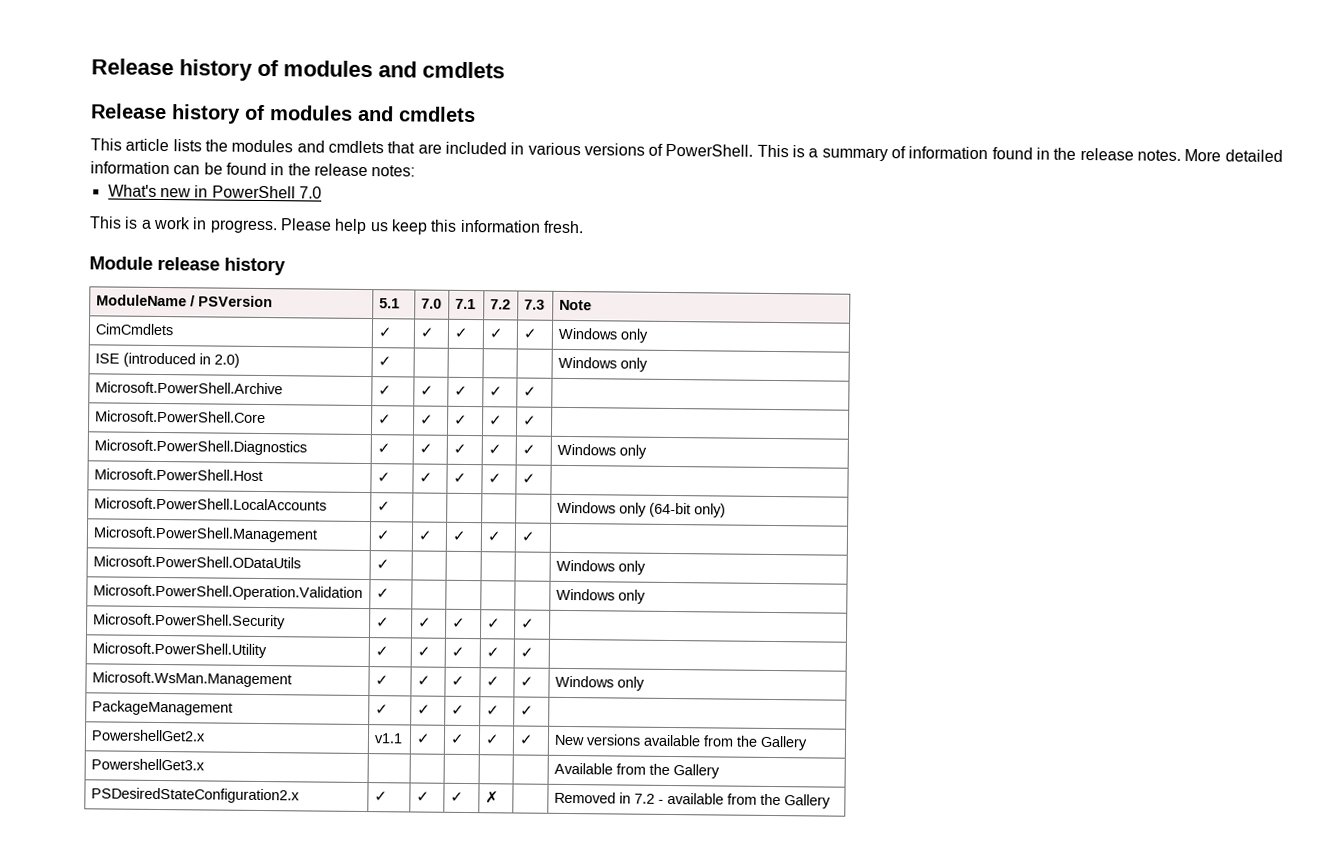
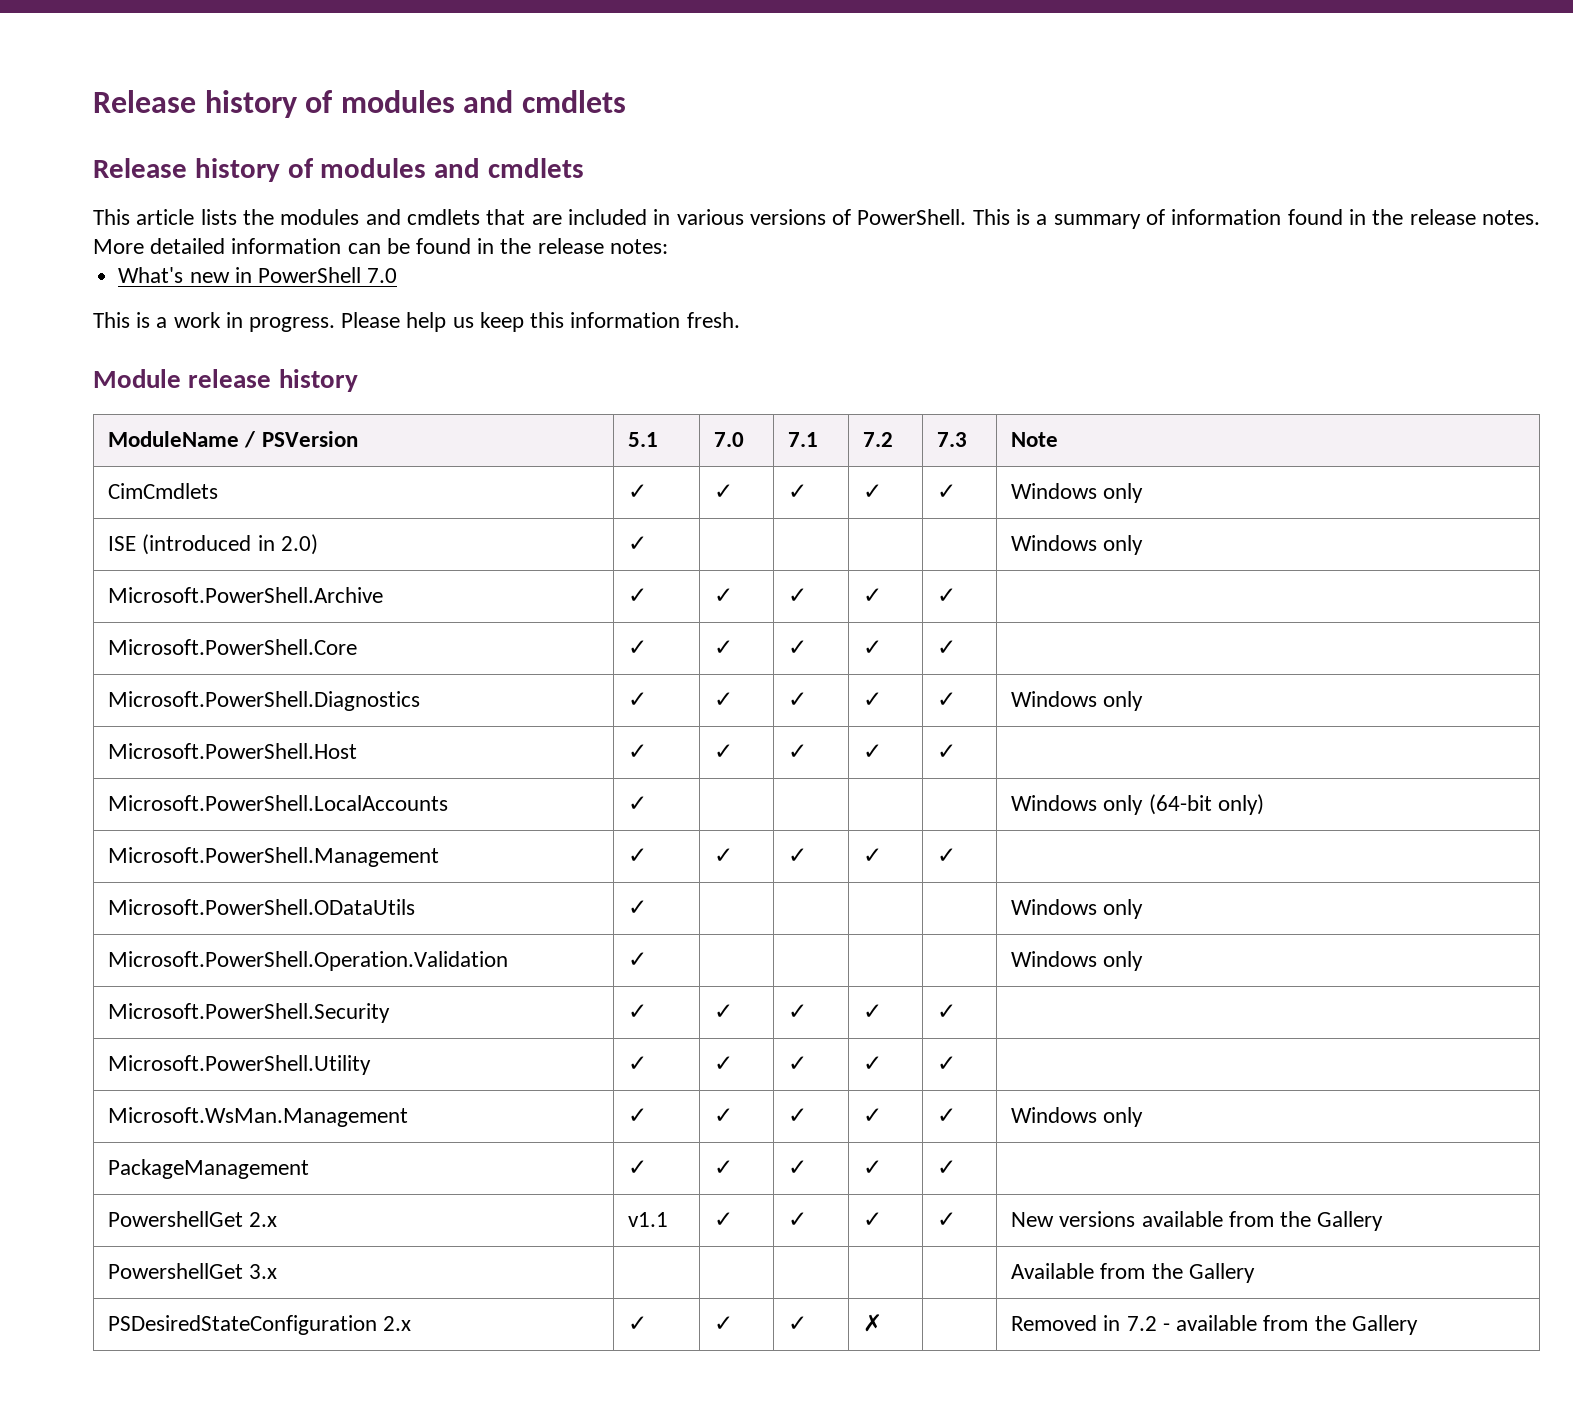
[90,729,206,742] PowershellGet2.x -> [108,1211,278,1227] PowershellGet 2.x
[90,758,205,771] PowershellGet3.x -> [108,1263,278,1279] PowershellGet 3.x
[90,787,300,804] PSDesiredStateConfiguration2.x -> [108,1315,412,1335] PSDesiredStateConfiguration 2.x

